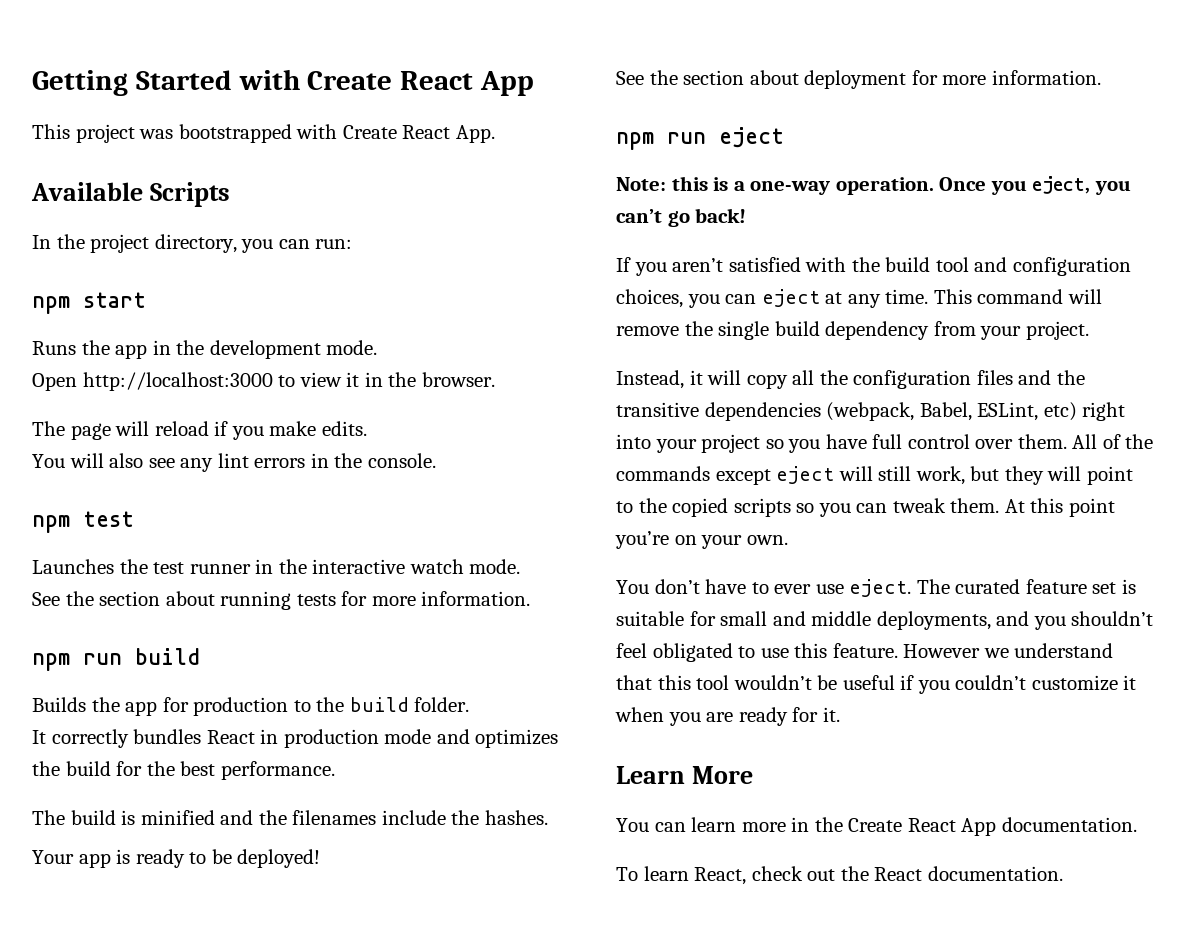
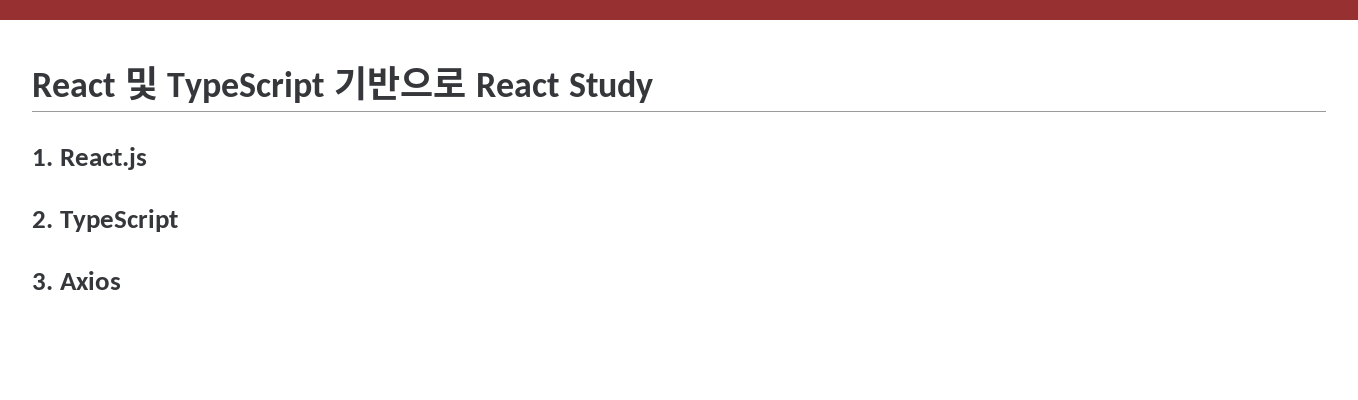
[32,69,535,96] [32,124,495,143] [31,182,230,207] [32,234,353,253] [32,292,146,314] [32,340,378,359] [32,372,495,391] [32,421,367,440] [32,453,436,472] [32,511,134,533] [32,559,521,574] [32,591,531,610] [32,648,200,671] [32,697,470,716] [32,729,559,748] [32,761,335,780] [32,810,548,825] [32,849,321,868] [616,70,1101,89] [616,127,784,150] [616,176,1131,195] [616,208,747,227] [616,257,1131,276] [616,289,1102,308] [616,321,1089,340] [616,370,1085,389] [616,402,1126,421] [616,434,1154,453] [616,466,1133,485] [616,498,1115,517] [615,531,788,549] [616,579,1136,597] [616,611,1154,630] [616,643,1114,662] [616,675,1137,694] [615,707,840,726] [616,766,753,784] [616,817,1137,836] [616,866,1063,885] Getting Started with Create React App // This project was bootstrapped with Create React App. // Available Scripts // In the project directory, you can run: // npm start // Runs the app in the development mode. // Open http://localhost:3000 to view it in the browser. // The page will reload if you make edits. // You will also see any lint errors in the console. // npm test // Launches the test runner in the interactive watch mode. // See the section about running tests for more information. // npm run build // Builds the app for production to the build folder. // It correctly bundles React in production mode and optimizes the build for the best performance. // The build is minified and the filenames include the hashes. // Your app is ready to be deployed! // See the section about deployment for more information. // npm run eject // Note: this is a one-way operation. Once you eject, you can’t go back! // If you aren’t satisfied with the build tool and configuration choices, you can eject at any time. This command will remove the single build dependency from your project. // Instead, it will copy all the configuration files and the transitive dependencies (webpack, Babel, ESLint, etc) right into your project so you have full control over them. All of the commands except eject will still work, but they will point to the copied scripts so you can tweak them. At this point you’re on your own. // You don’t have to ever use eject. The curated feature set is suitable for small and middle deployments, and you shouldn’t feel obligated to use this feature. However we understand that this tool wouldn’t be useful if you couldn’t customize it when you are ready for it. // Learn More // You can learn more in the Create React App documentation. // To learn React, check out the React documentation. -> [32,66,653,103] [32,147,148,170] [32,209,179,232] [32,271,122,290] React 및 TypeScript 기반으로 React Study // 1. React.js // 2. TypeScript // 3. Axios

